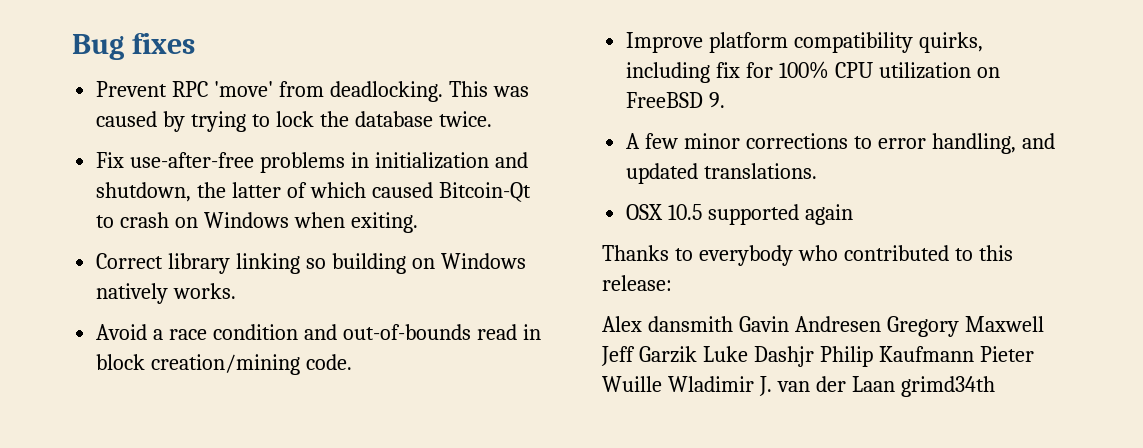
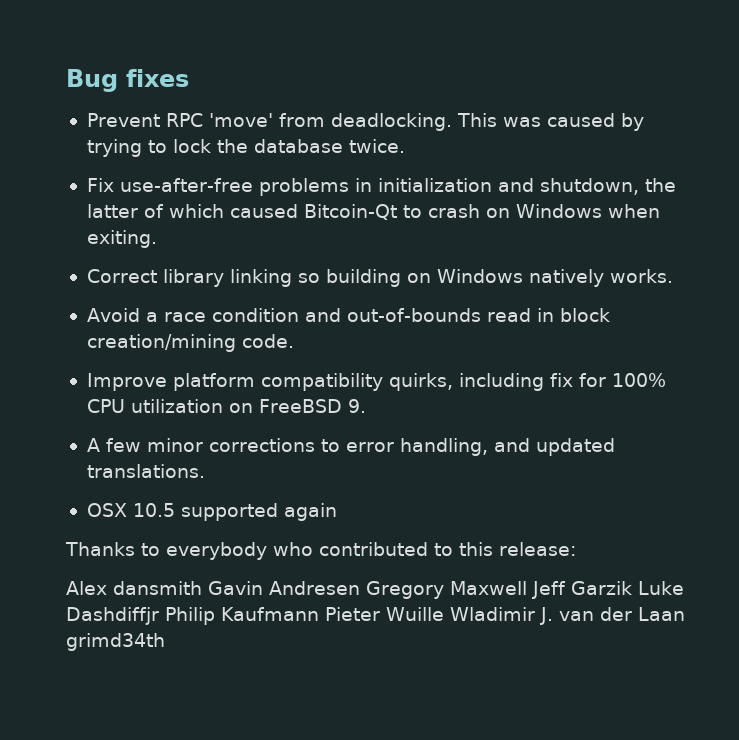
[753,346,814,367] Dashjr -> [66,607,159,625] Dashdiffjr

